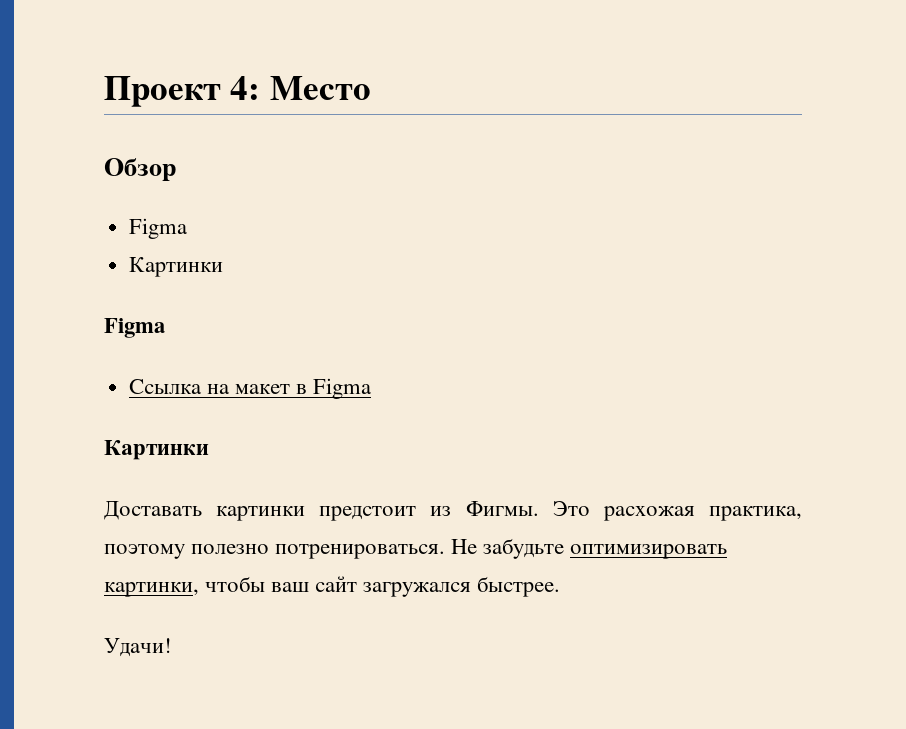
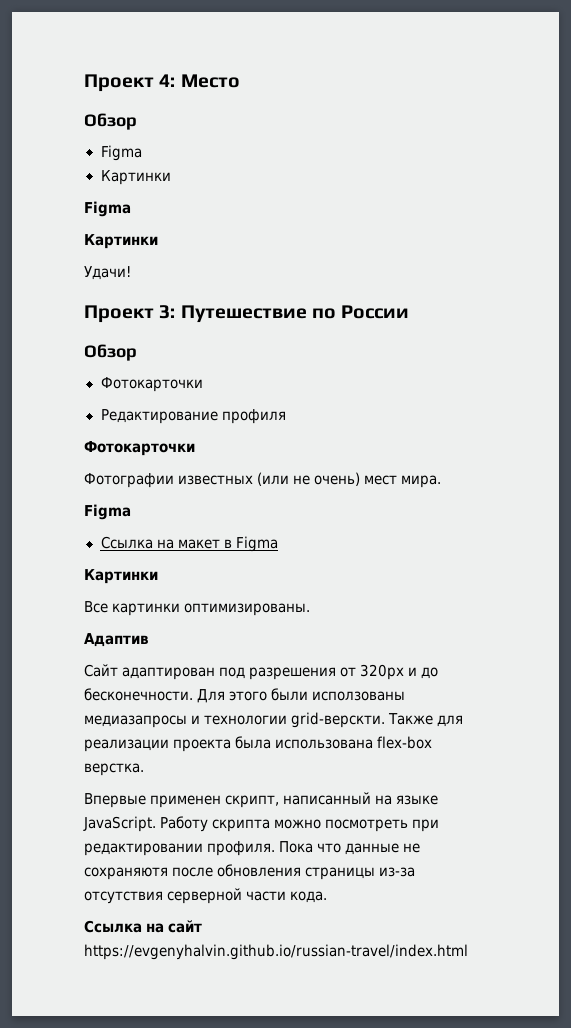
(165, 328) none -> [84,234,158,249] [84,266,131,280] [84,305,410,323] [84,344,137,361] [100,377,203,392] [100,409,286,424] [84,441,195,456] [84,472,442,488] [84,504,131,520] // Картинки // Удачи! // Проект 3: Путешествие по России // Обзор // Фотокарточки // Редактирование профиля // Фотокарточки // Фотографии известных (или не очень) мест мира. // Figma
[104,501,802,521] [104,538,728,559] [104,576,561,597] [104,638,172,657] Доставать картинки предстоит из Фигмы. Это расхожая практика, поэтому полезно потренироваться. Не забудьте оптимизировать картинки, чтобы ваш сайт загружался быстрее. // Удачи! -> [84,601,311,616] [84,633,149,647] [84,664,439,680] [84,688,406,703] [84,712,464,728] [84,736,433,752] [84,763,144,776] [84,792,439,808] [83,816,440,832] [84,841,421,856] [84,864,416,880] [84,888,328,904] [84,920,203,933] [84,944,468,960] Все картинки оптимизированы. // Адаптив // Сайт адаптирован под разрешения от 320px и до бесконечности. Для этого были исползованы медиазапросы и технологии grid-верскти. Также для реализации проекта была использована flex-box верстка. // Впервые применен скрипт, написанный на языке JavaScript. Работу скрипта можно посмотреть при редактировании профиля. Пока что данные не сохраняютя после обновления страницы из-за отсутствия серверной части кода. // Ссылка на сайт https://evgenyhalvin.github.io/russian-travel/index.html

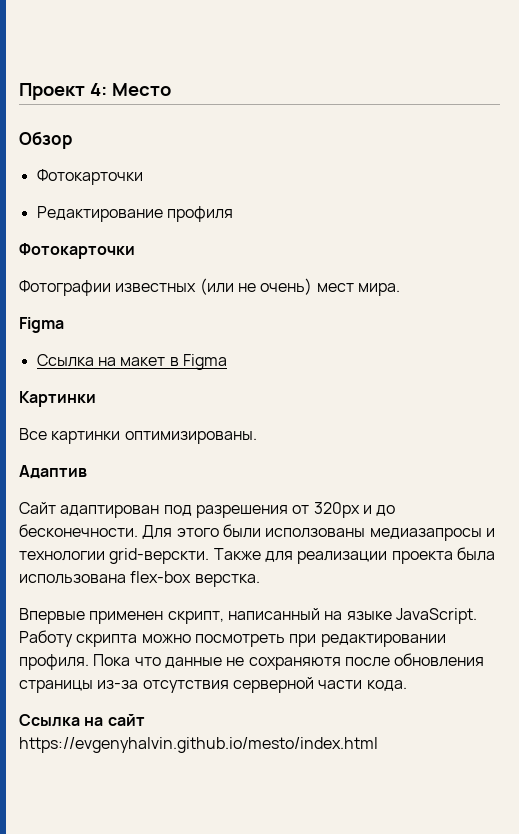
[100,145,143,161] [100,170,171,185] [84,201,131,217] [84,234,158,249] [84,266,131,280] [84,305,410,323] [84,344,137,361] // Figma // Картинки // Figma // Картинки // Удачи! // Проект 3: Путешествие по России // Обзор -> (72, 140) none
[84,944,468,960] https://evgenyhalvin.github.io/russian-travel/index.html -> [19,737,378,753] https://evgenyhalvin.github.io/mesto/index.html

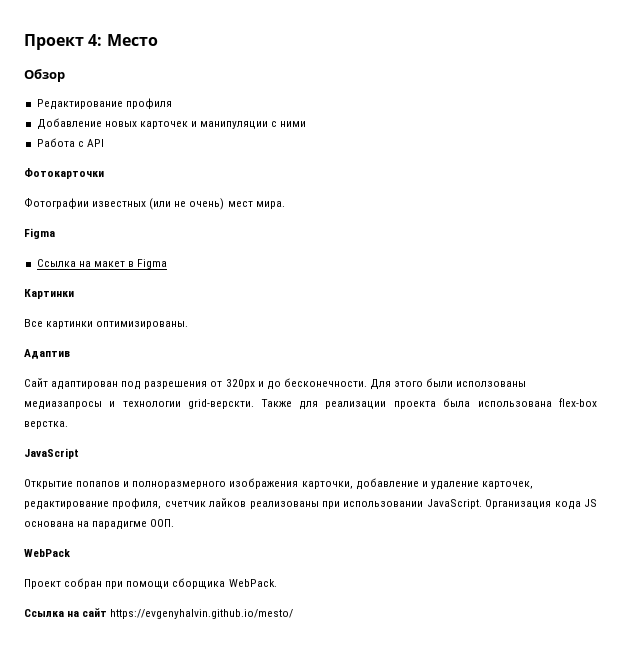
[36,169,143,185] // Фотокарточки -> (65, 75) none
(233, 214) none -> [36,118,307,130] [36,138,104,147] // Добавление новых карточек и манипуляции с ними // Работа с API
[19,608,477,624] [19,630,446,647] [19,653,485,670] [19,677,407,693] Впервые применен скрипт, написанный на языке JavaScript. Работу скрипта можно посмотреть при редактировании профиля. Пока что данные не сохраняютя после обновления страницы из-за отсутствия серверной части кода. -> [24,448,79,459] [24,478,533,490] [24,498,597,510] [24,519,175,530] [24,549,70,557] [24,578,277,589] JavaScript // Открытие попапов и полноразмерного изображения карточки, добавление и удаление карточек, редактирование профиля, счетчик лайков реализованы при использовании JavaScript. Организация кода JS основана на парадигме ООП. // WebPack // Проект собран при помощи сборщика WebPack.
[19,737,378,753] https://evgenyhalvin.github.io/mesto/index.html -> [110,609,294,619] https://evgenyhalvin.github.io/mesto/

